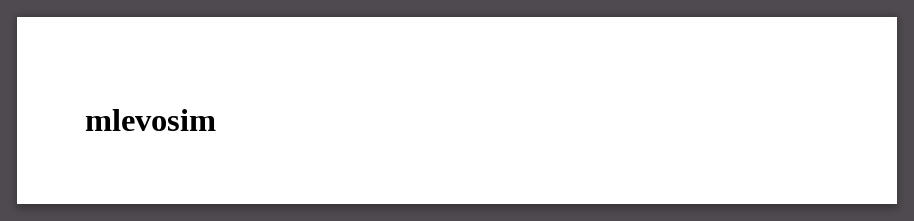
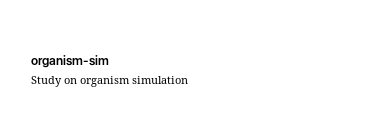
[85,109,216,131] mlevosim -> [31,55,109,68] [31,76,188,87] organism-sim // Study on organism simulation

